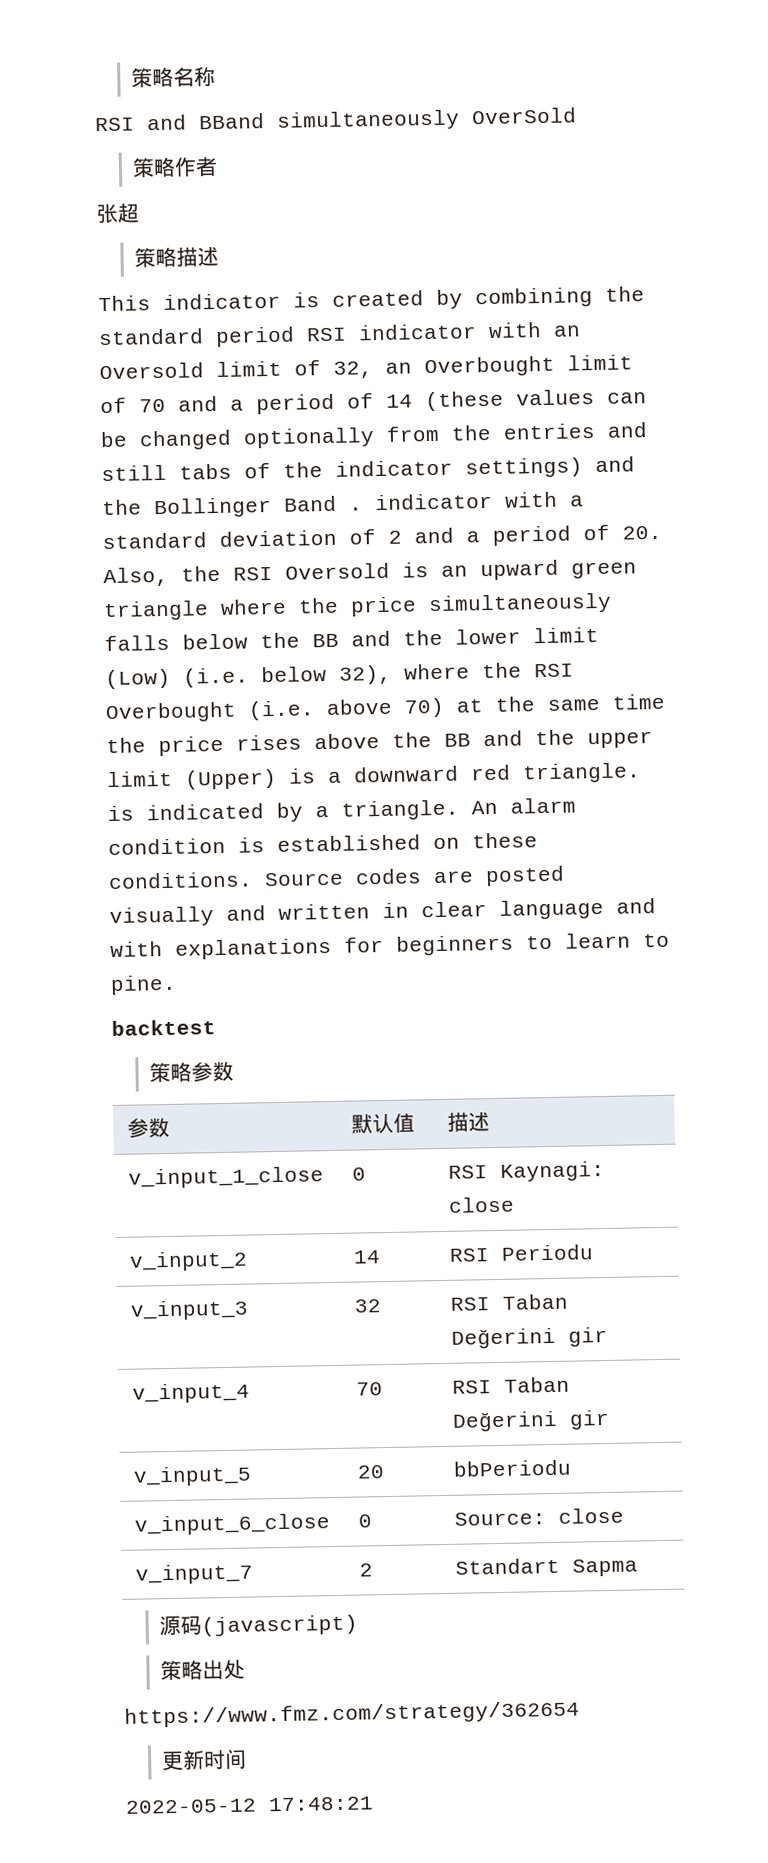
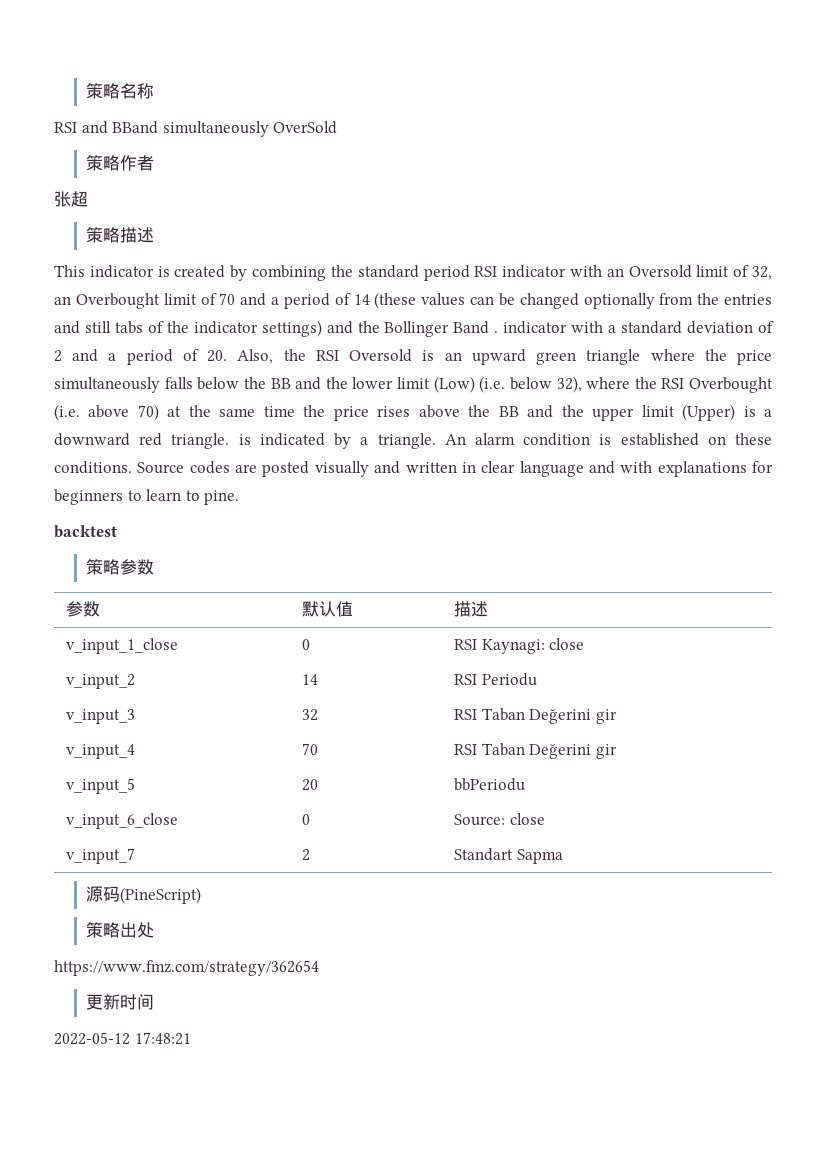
[201,1614,359,1637] (javascript) -> [120,887,202,904] (PineScript)

